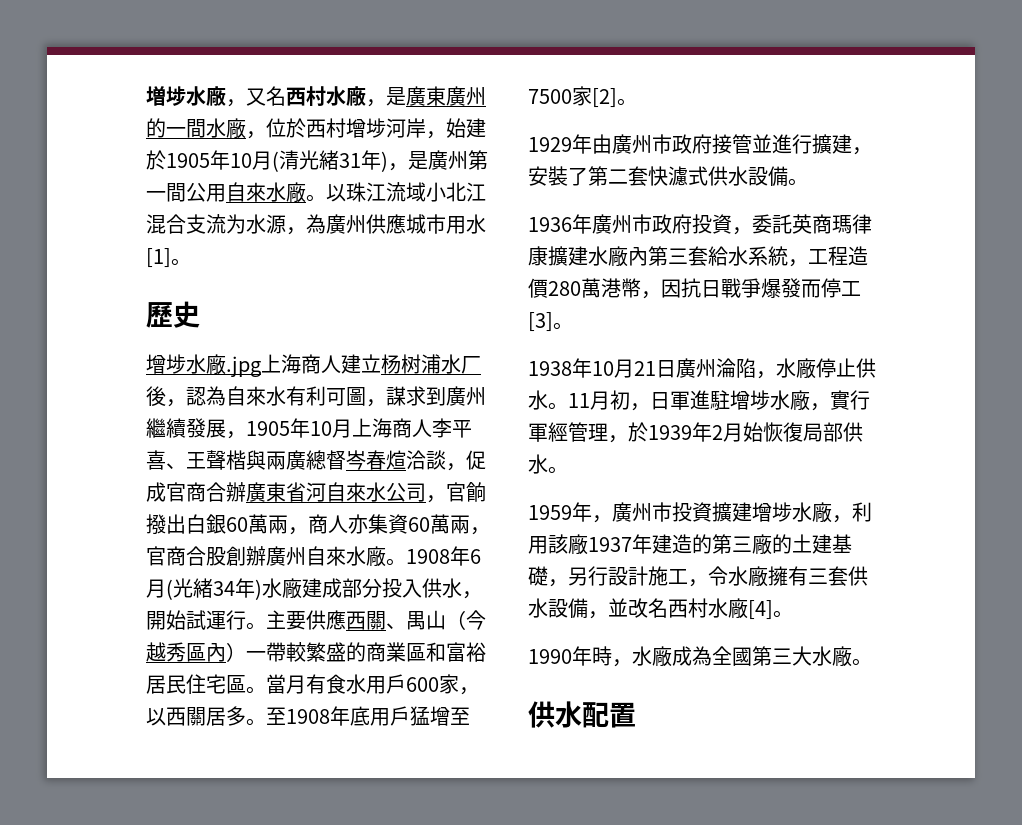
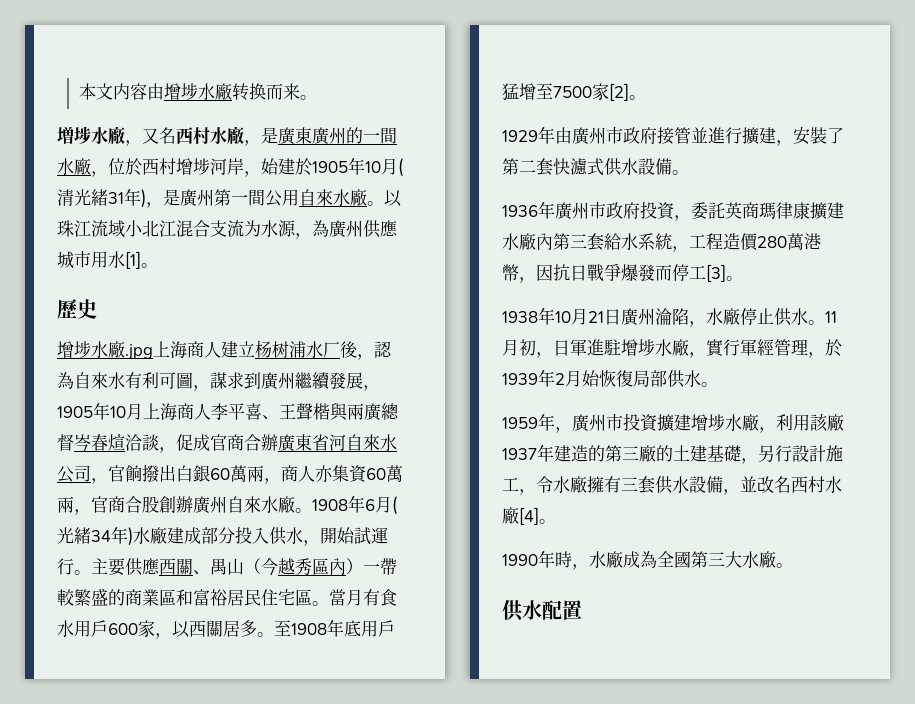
(146, 96) none -> [78,83,317,101] 本文内容由增埗水廠转换而来。 //

